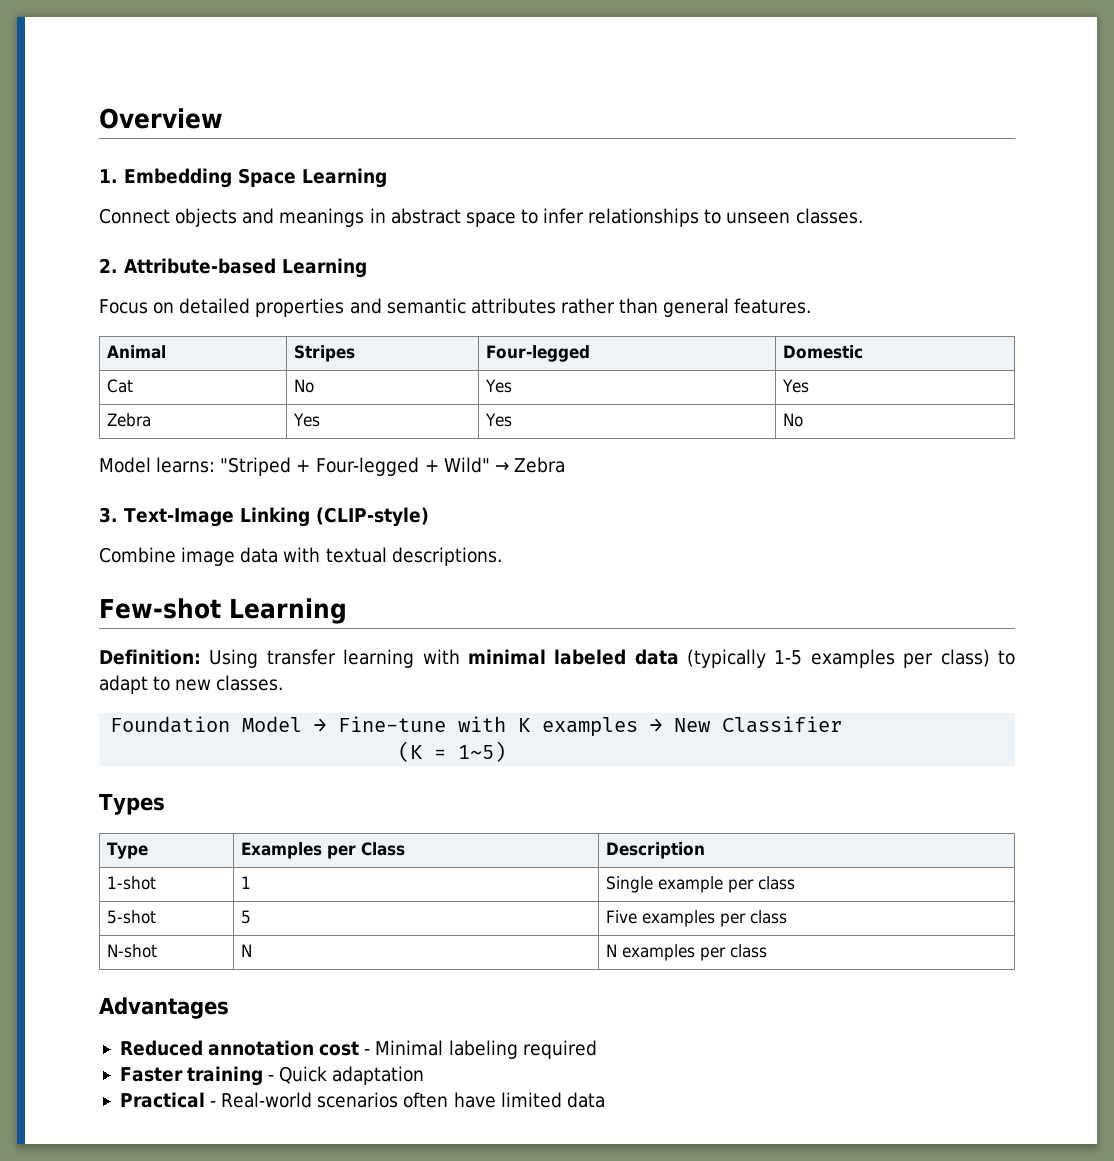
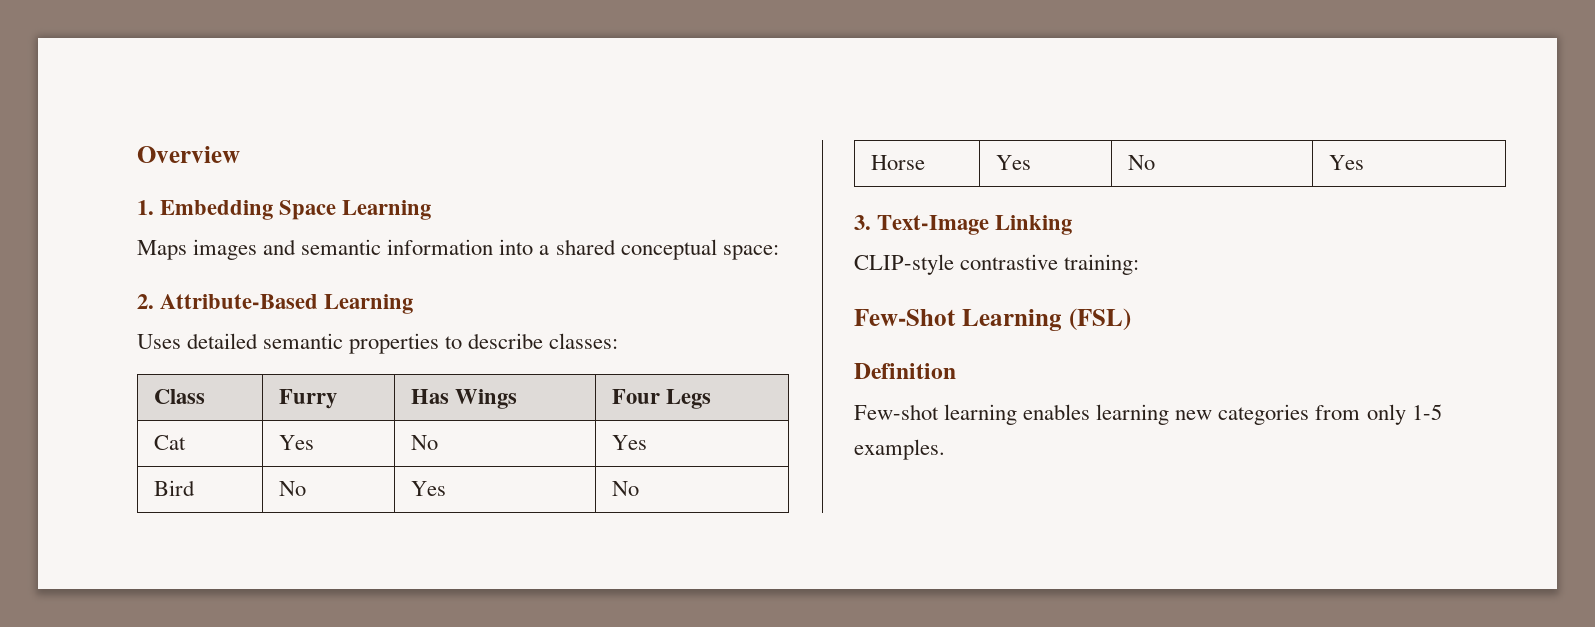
[99,208,863,227] Connect objects and meanings in abstract space to infer relationships to unseen classes. -> [137,239,779,260] Maps images and semantic information into a shared conceptual space:
[124,258,367,278] [99,298,812,317] [107,345,167,359] [294,345,356,362] [486,345,591,362] [783,345,864,359] [107,379,134,393] Attribute-based Learning // Focus on detailed properties and semantic attributes rather than general features. // Animal | Stripes | Four-legged | Domestic // Cat -> [160,294,414,314] [137,333,619,354] [153,389,205,404] [278,389,337,409] [410,389,517,409] [611,389,711,409] [153,435,186,450] [278,435,314,450] [410,435,438,450] [611,435,647,450] [153,480,195,496] Attribute-Based Learning // Uses detailed semantic properties to describe classes: // Class | Furry | Has Wings | Four Legs // Cat | Yes | No | Yes // Bird
[782,379,810,393] [107,413,152,427] [293,413,321,427] [485,413,513,427] [783,413,804,427] [99,457,566,476] [99,507,429,527] [99,547,502,566] [99,598,347,624] [99,649,1015,668] [99,675,284,694] [110,716,843,737] [398,741,507,762] [99,793,165,815] [107,842,149,859] [241,842,406,859] [606,842,706,859] [107,876,157,890] [241,876,252,889] [606,876,796,893] [107,910,157,924] [241,910,252,924] [606,910,788,927] [107,944,158,958] [241,944,253,957] [606,944,768,961] [99,997,229,1019] [119,1040,597,1059] [119,1066,425,1086] [119,1092,605,1108] Yes // Zebra | Yes | Yes | No // Model learns: "Striped + Four-legged + Wild" → Zebra // 3. Text-Image Linking (CLIP-style) // Combine image data with textual descriptions. // Few-shot Learning // Definition: Using transfer learning with minimal labeled data (typically 1-5 examples per class) to adapt to new classes. // Foundation Model → Fine-tune with K examples → New Classifier // (K = 1~5) // Types // Type | Examples per Class | Description // 1-shot | 1 | Single example per class // 5-shot | 5 | Five examples per class // N-shot | N | N examples per class // Advantages // Reduced annotation cost - Minimal labeling required // Faster training - Quick adaptation // Practical - Real-world scenarios often have limited data -> [611,481,639,496] [870,155,925,170] [995,155,1031,170] [1127,155,1155,170] [1328,155,1364,170] [854,215,1073,235] [854,254,1140,275] [854,308,1131,331] [854,363,956,379] [854,404,1442,425] [854,439,945,460] No // Horse | Yes | No | Yes // 3. Text-Image Linking // CLIP-style contrastive training: // Few-Shot Learning (FSL) // Definition // Few-shot learning enables learning new categories from only 1-5 examples.

